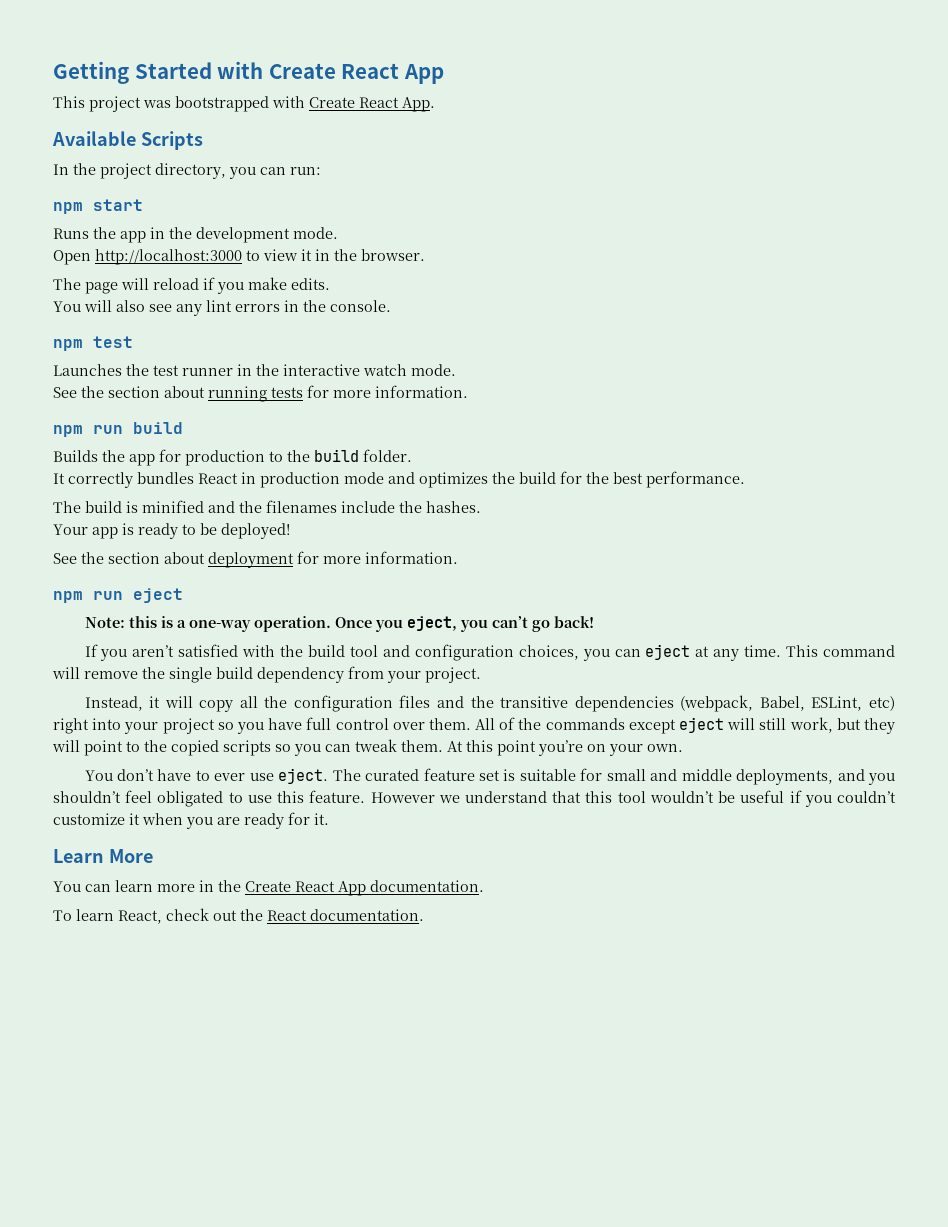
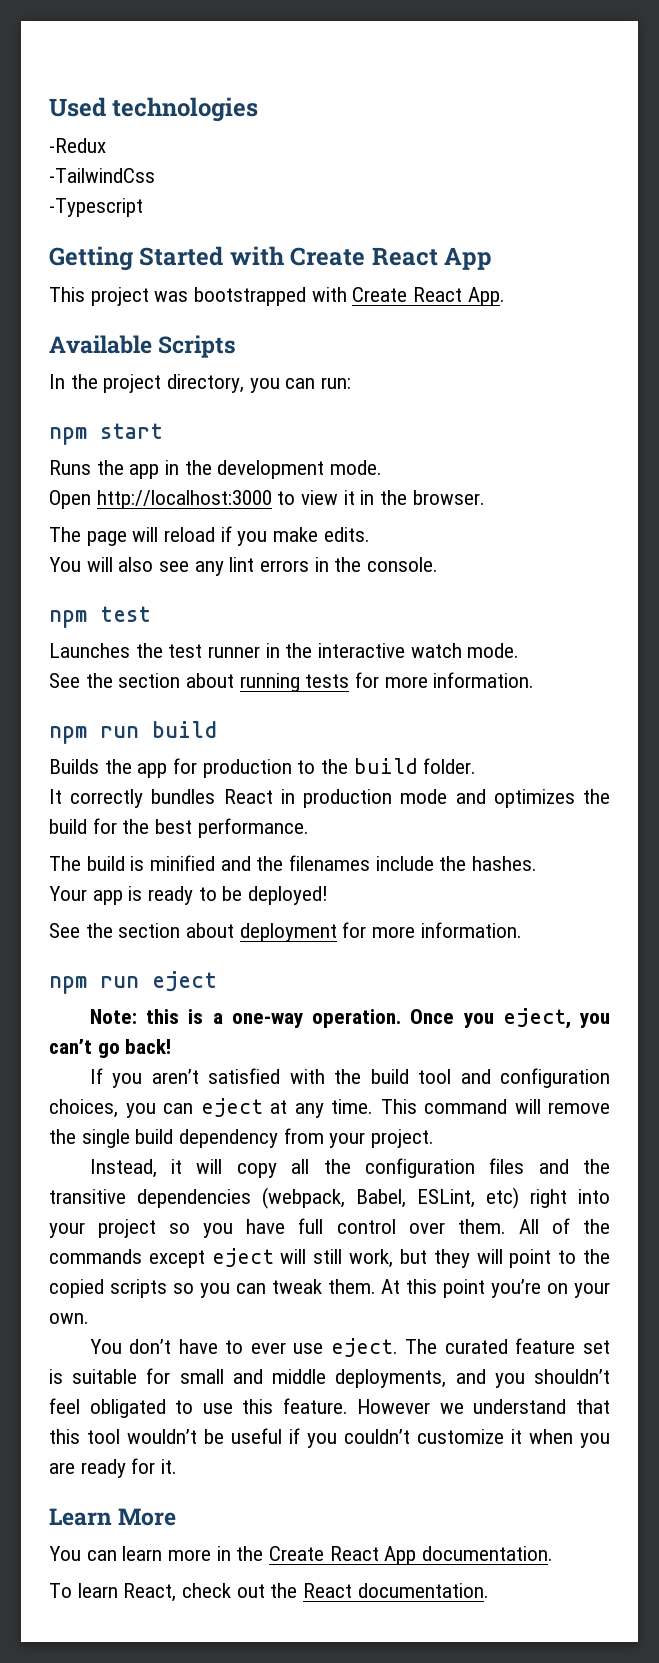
(53, 72) none -> [49,97,259,122] [49,138,106,153] [49,168,155,183] [49,198,143,217] Used technologies // -Redux // -TailwindCss // -Typescript //

